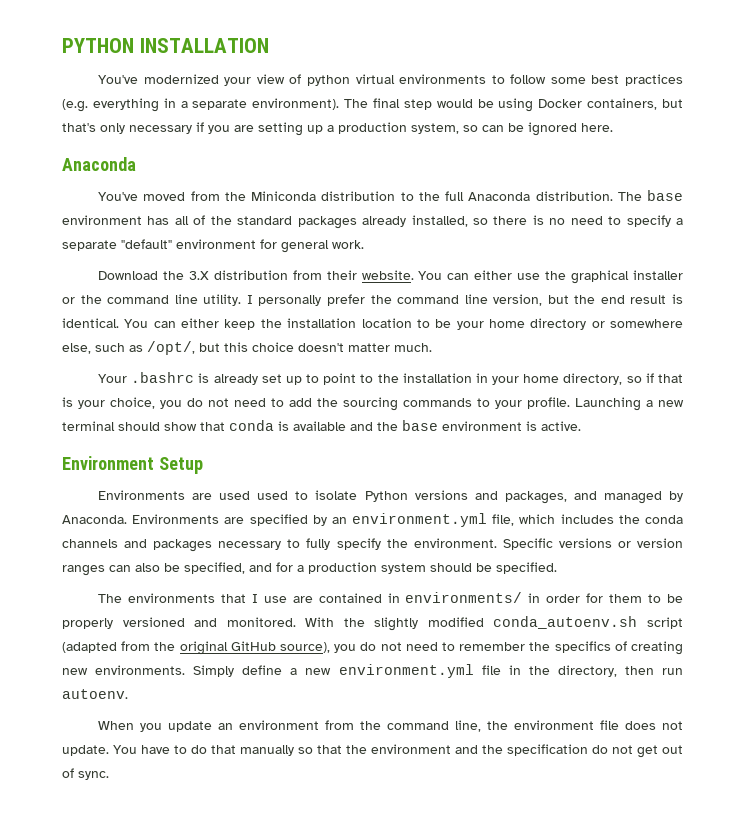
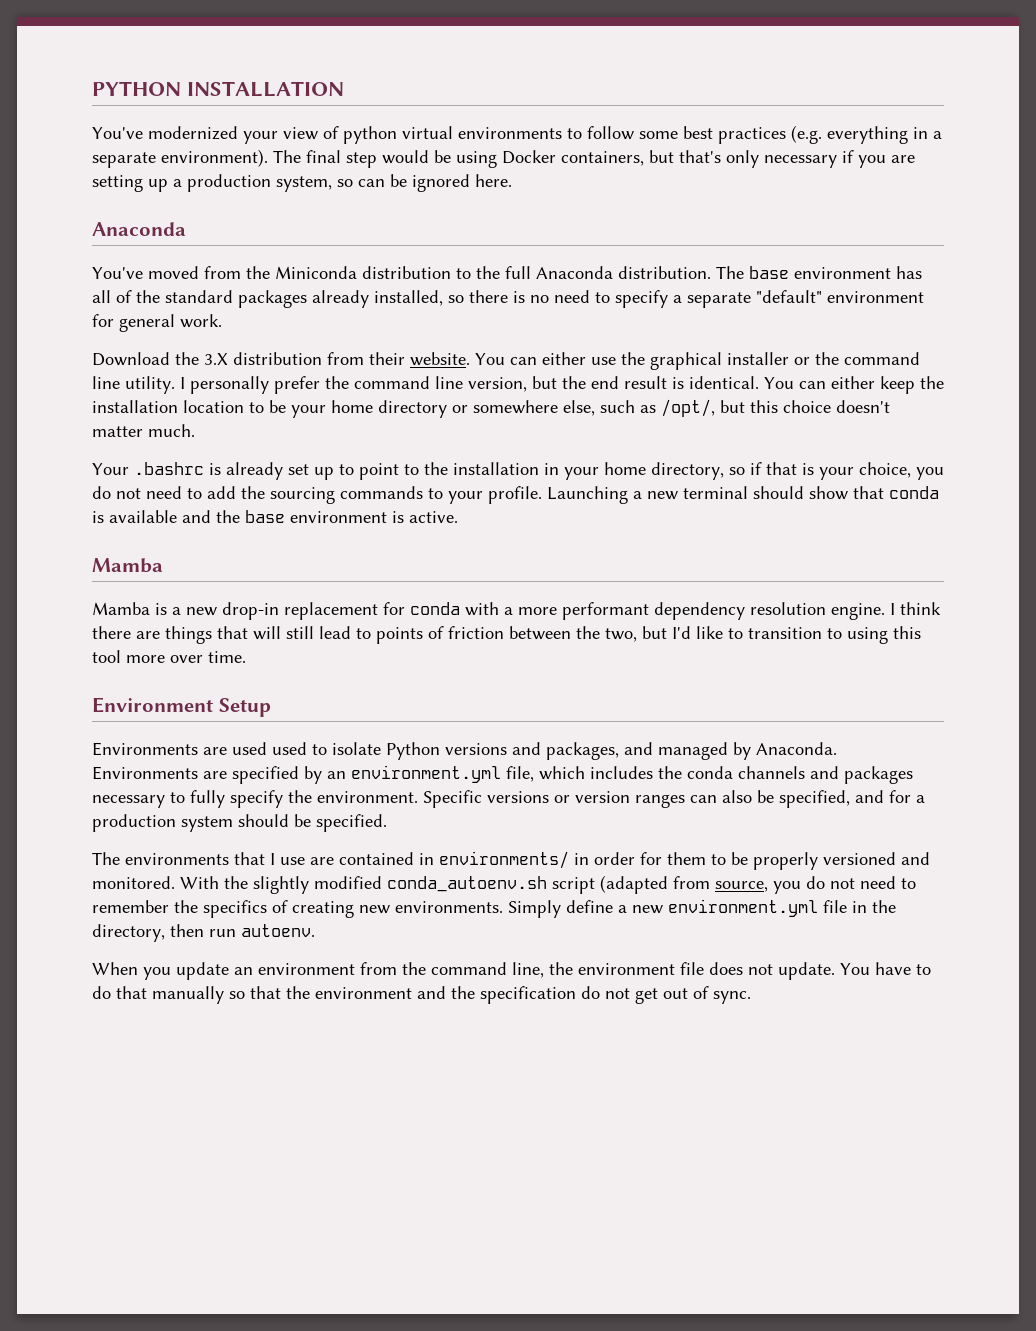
(581, 426) none -> [92,558,163,573] [92,602,941,620] [92,626,921,644] [92,650,246,663] // Mamba // Mamba is a new drop-in replacement for conda with a more performant dependency resolution engine. I think there are things that will still lead to points of friction between the two, but I'd like to transition to using this tool more over time.
[154,641,330,655] the original GitHub source), -> [715,881,768,892] source,

